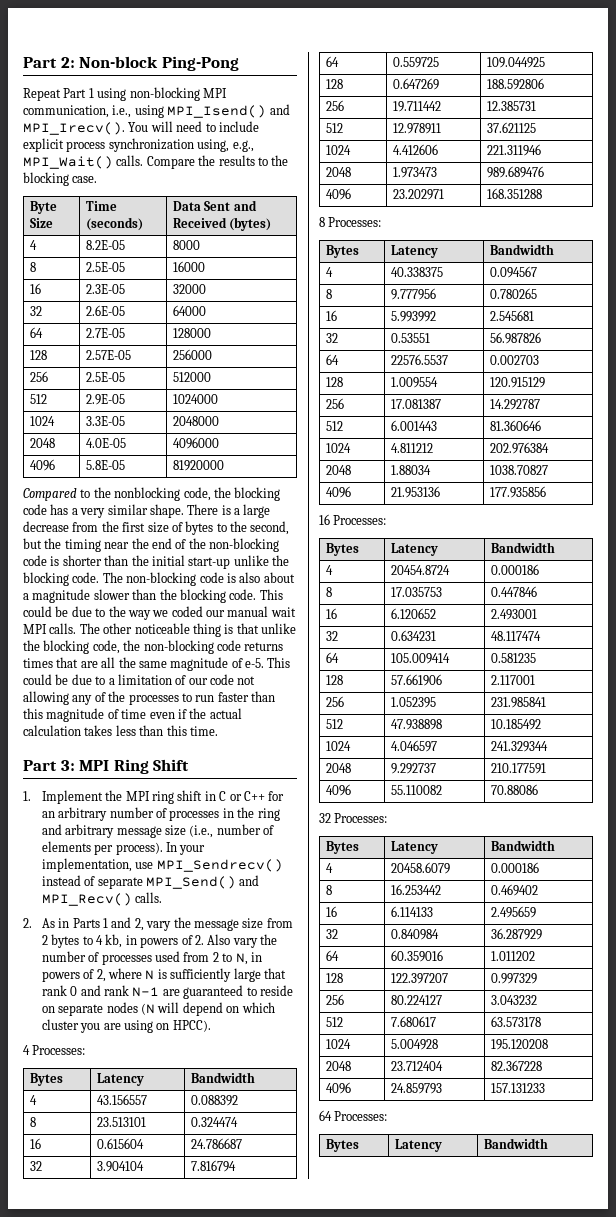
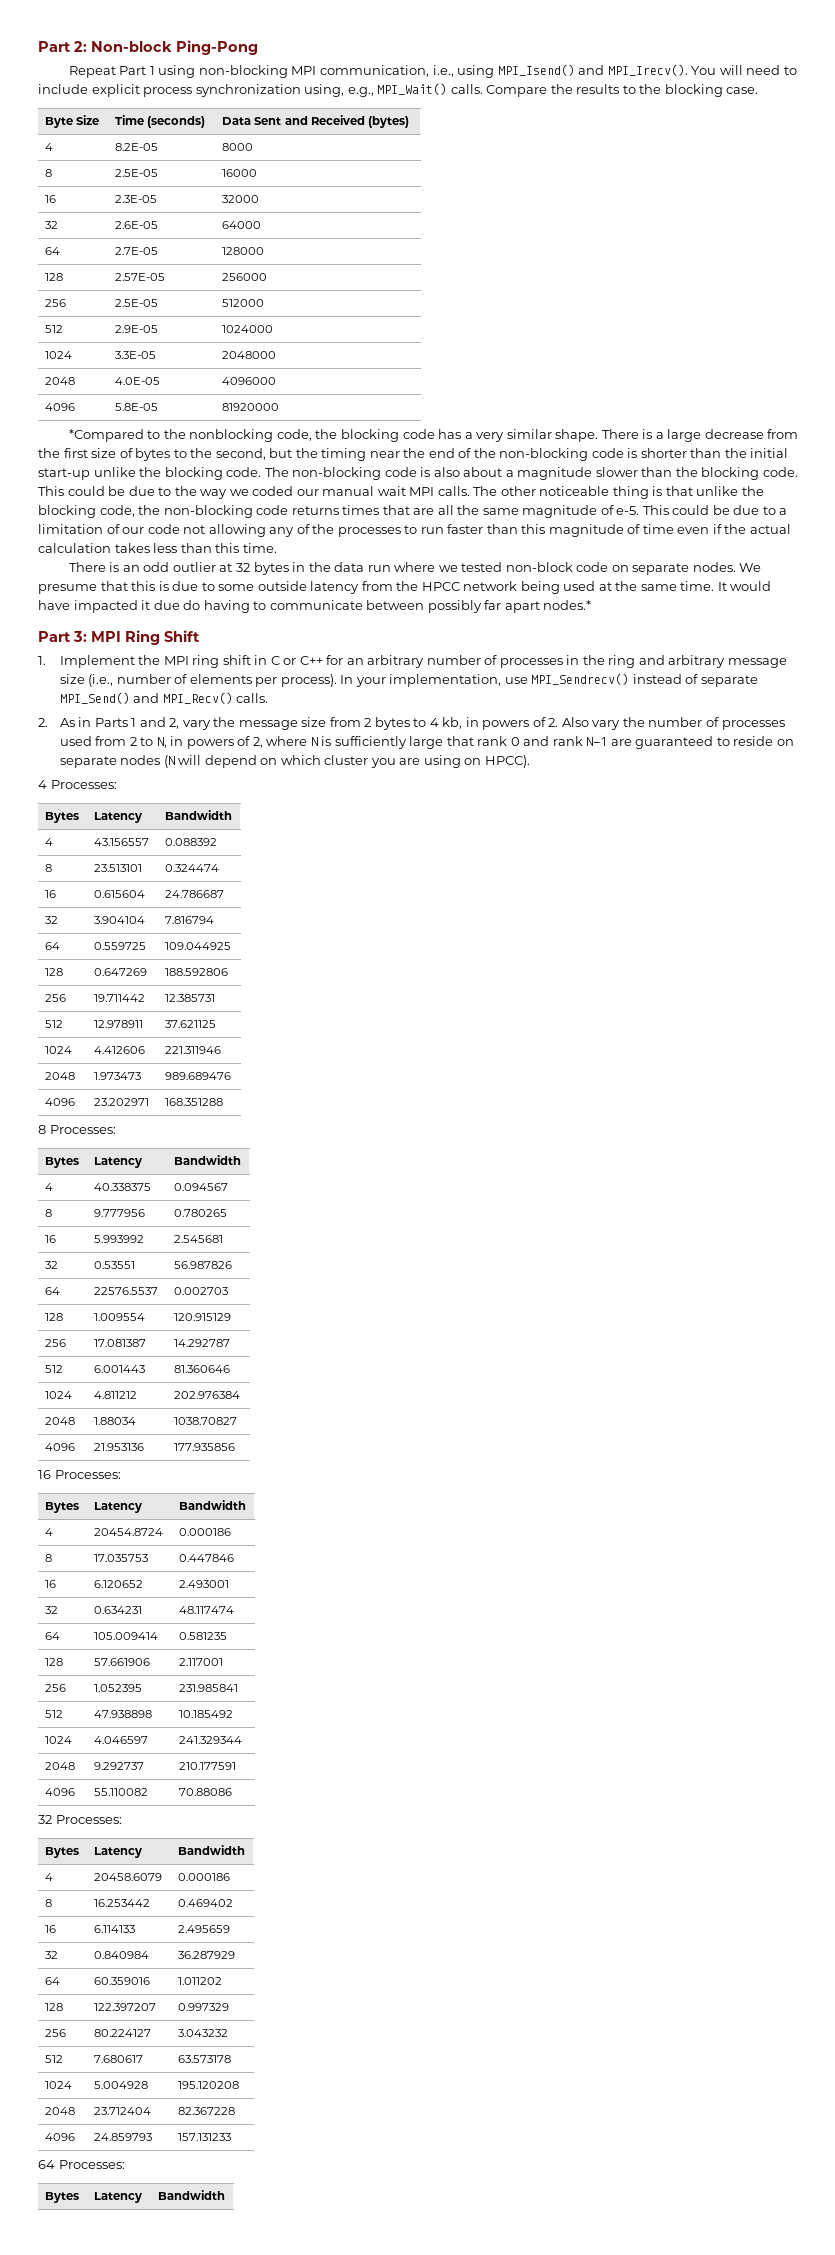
[23,488,77,501] Compared -> [68,429,144,442] *Compared
(218, 731) none -> [68,562,762,575] [38,581,772,594] [38,600,592,613] // There is an odd outlier at 32 bytes in the data run where we tested non-block code on separate nodes. We presume that this is due to some outside latency from the HPCC network being used at the same time. It would have impacted it due do having to communicate between possibly far apart nodes.*

